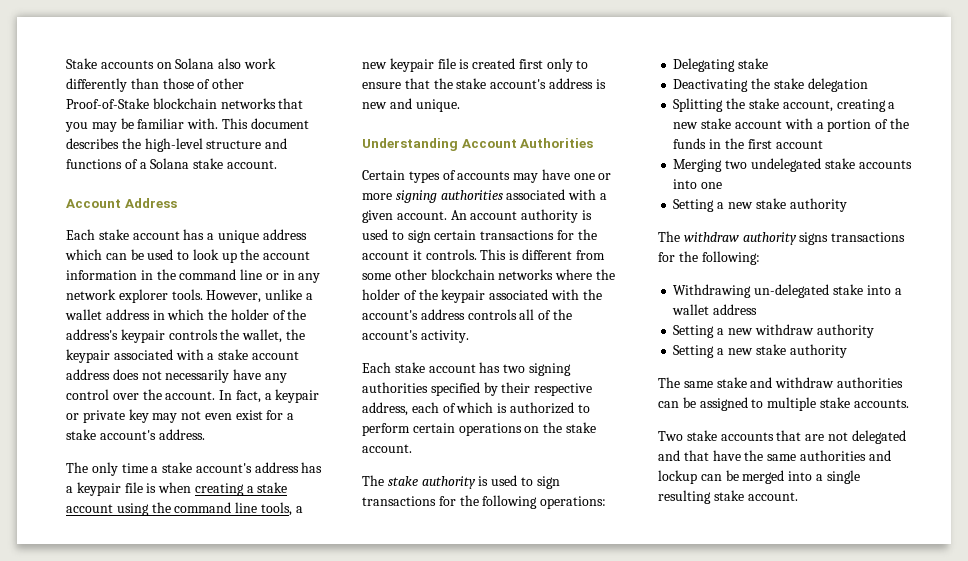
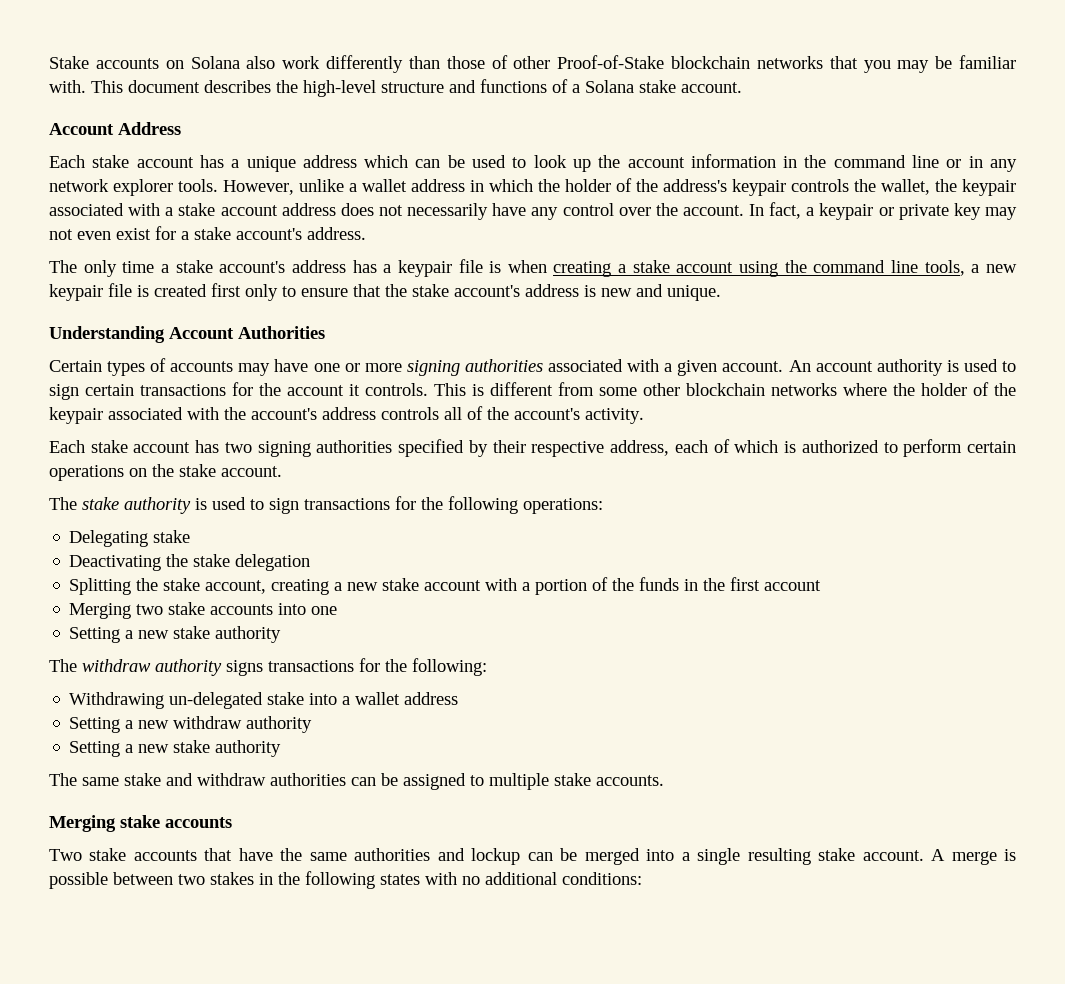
[750,158,821,172] undelegated -> (164, 609) none
(909, 403) none -> [49,815,232,832] // Merging stake accounts
[805,430,906,444] [658,450,709,461] are not delegated and that -> (233, 854) none
(798, 496) none -> [931,849,1017,865] [49,871,642,889] A merge is possible between two stakes in the following states with no additional conditions:

